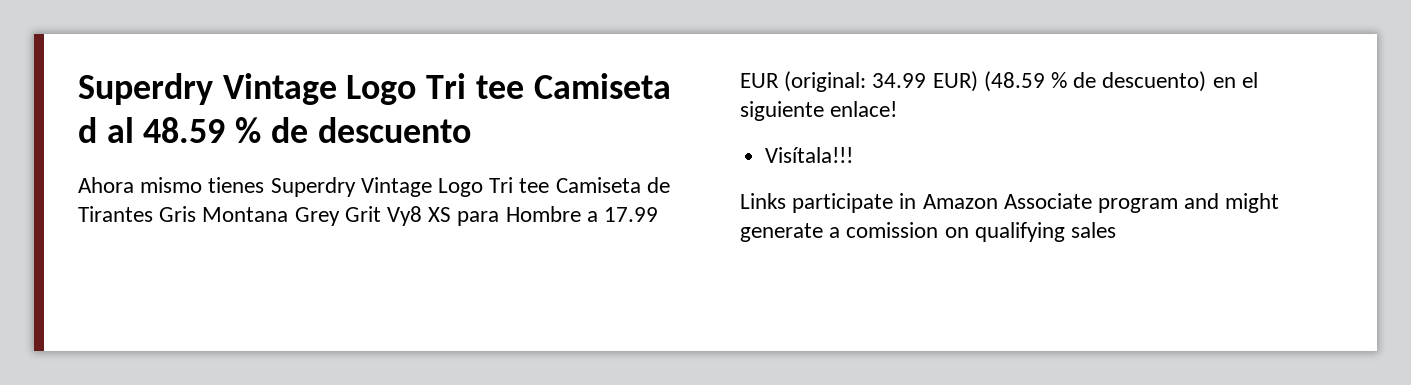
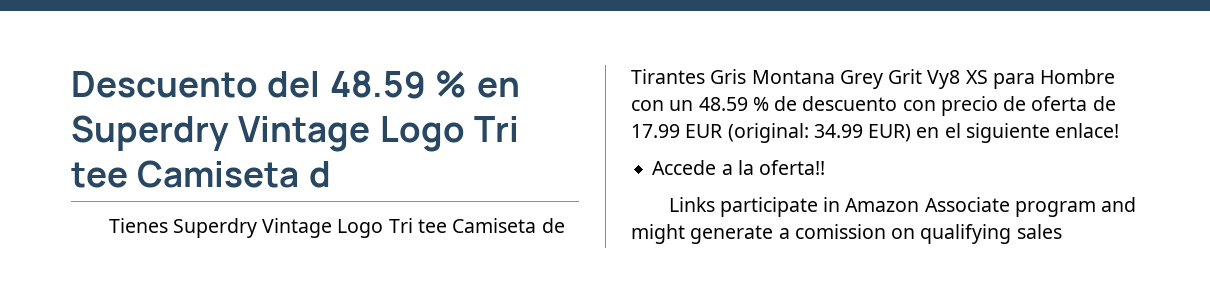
(78, 89) none -> [71,70,520,99] Descuento del 48.59 % en
[106,117,471,143] [78,177,265,193] al 48.59 % de descuento // Ahora mismo tienes -> [108,218,168,233] // Tienes
[586,211,598,222] a -> [631,96,1116,116] con un 48.59 % de descuento con precio de oferta de
[983,71,1207,92] (48.59 % de descuento) -> (912, 133) none
[765,147,854,163] Visítala!!! -> [652,160,826,175] Accede a la oferta!!

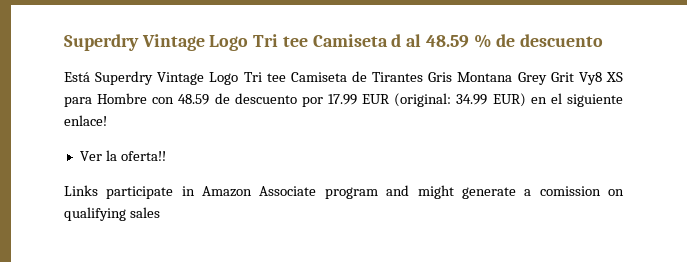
[71,70,520,99] Descuento del 48.59 % en -> (64, 42) none
[108,218,168,233] // Tienes -> [406,34,603,48] [64,72,90,82] al 48.59 % de descuento // Está
[669,96,1116,116] un 48.59 % de descuento con precio de oferta de -> [178,93,323,107] 48.59 de descuento por
[652,160,733,175] Accede a -> [79,151,102,161] Ver

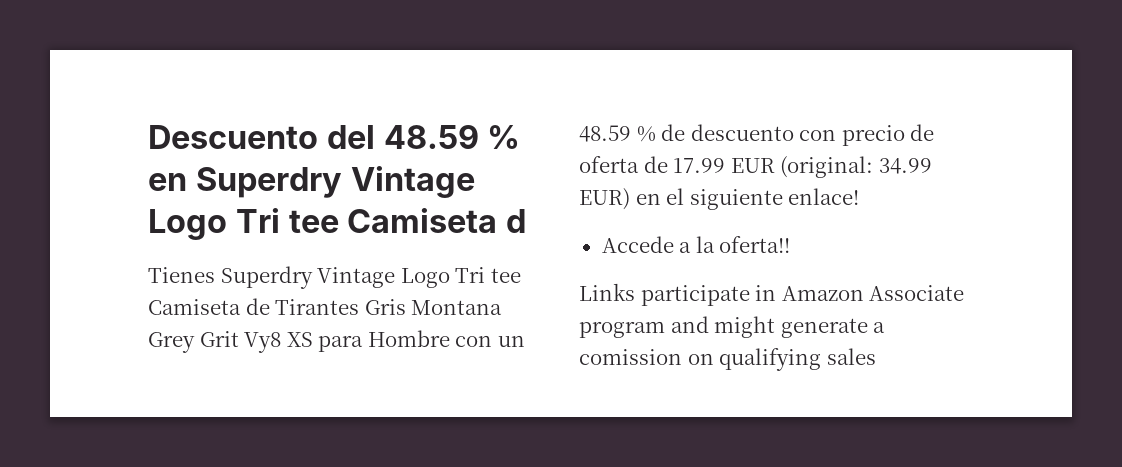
(64, 42) none -> [148,124,521,149] [148,173,187,191] Descuento del 48.59 % en
[406,34,603,48] [64,72,90,82] al 48.59 % de descuento // Está -> [148,267,215,283] // Tienes
[178,93,323,107] 48.59 de descuento por -> [497,335,525,347] [579,124,935,146] [579,156,668,173] un 48.59 % de descuento con precio de oferta de
[79,151,102,161] Ver -> [601,236,692,253] Accede a

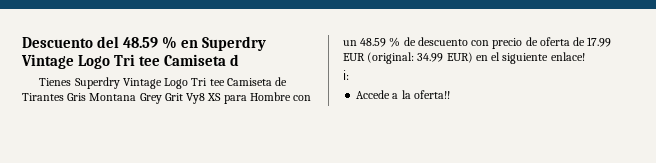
(860, 196) none -> [343,70,349,80] // ℹ:
[579,283,965,306] [579,316,886,338] [579,348,876,371] // Links participate in Amazon Associate program and might generate a comission on qualifying sales -> (450, 94) none

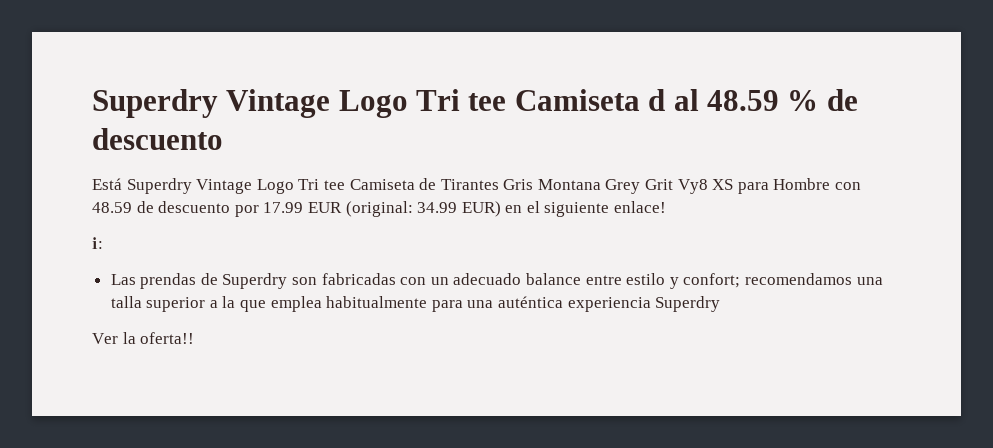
[22,36,198,49] Descuento del 48.59 % en -> (92, 103) none
[39,78,72,86] // Tienes -> [673,89,858,111] [92,128,223,150] [92,178,122,190] al 48.59 % de descuento // Está
[343,37,586,49] un 48.59 % de descuento con precio de oferta de -> [92,201,259,217] 48.59 de descuento por
[356,90,399,99] Accede a -> [110,273,883,289] [110,296,721,312] [92,333,118,344] Las prendas de Superdry son fabricadas con un adecuado balance entre estilo y confort; recomendamos una talla superior a la que emplea habitualmente para una auténtica experiencia Superdry // Ver

